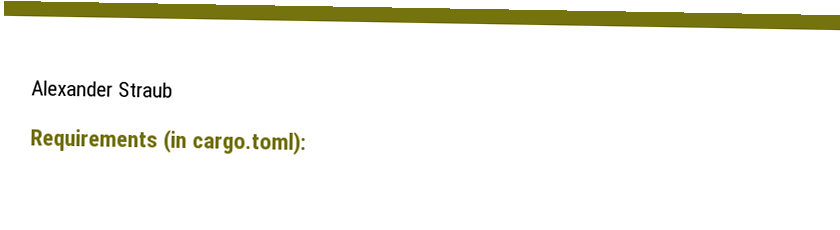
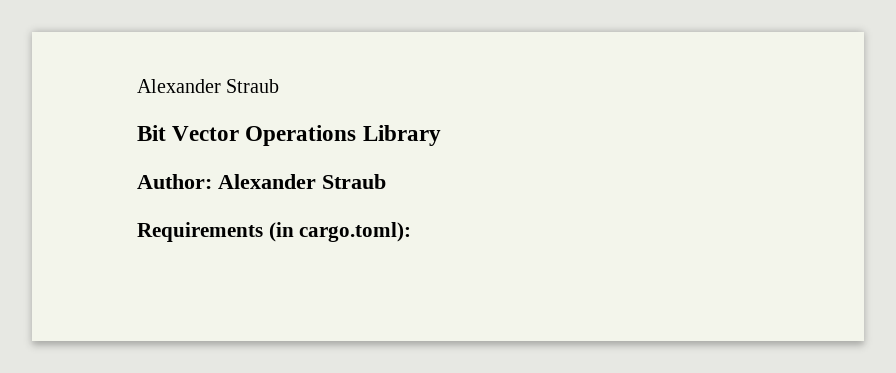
[31,80,173,98] Alexander Straub -> [137,79,280,93] [137,125,441,146] [137,174,386,189] Alexander Straub // Bit Vector Operations Library // Author: Alexander Straub

